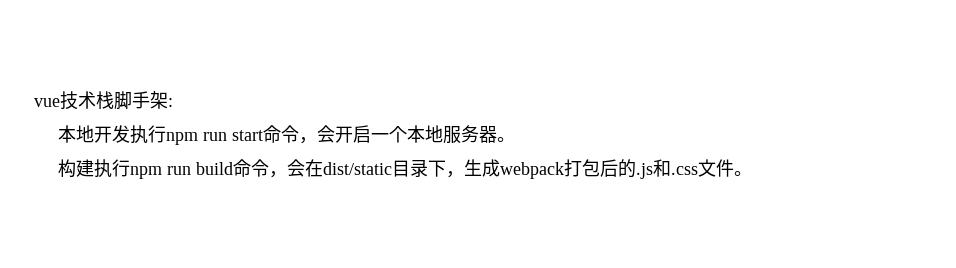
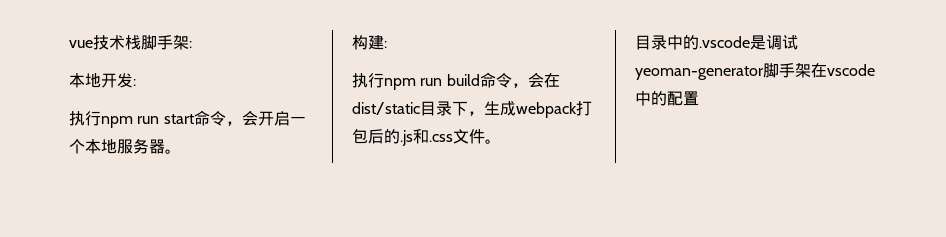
(130, 134) none -> [133,79,136,86] : //
(94, 168) none -> [384,41,387,48] : //
(752, 173) none -> [635,35,798,50] [635,63,875,80] [635,91,699,106] // 目录中的.vscode是调试yeoman-generator脚手架在vscode中的配置

